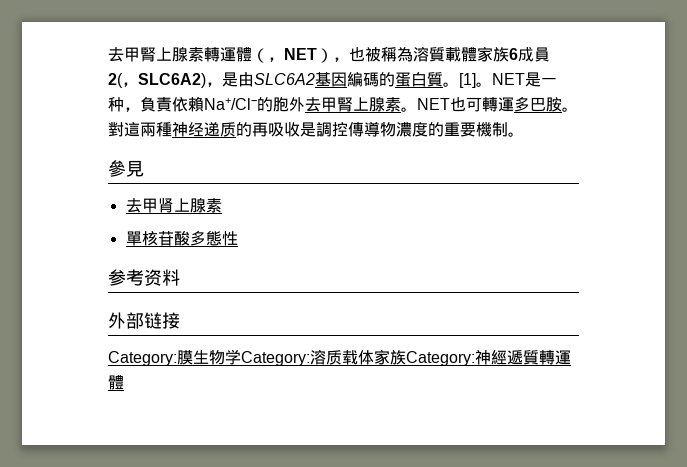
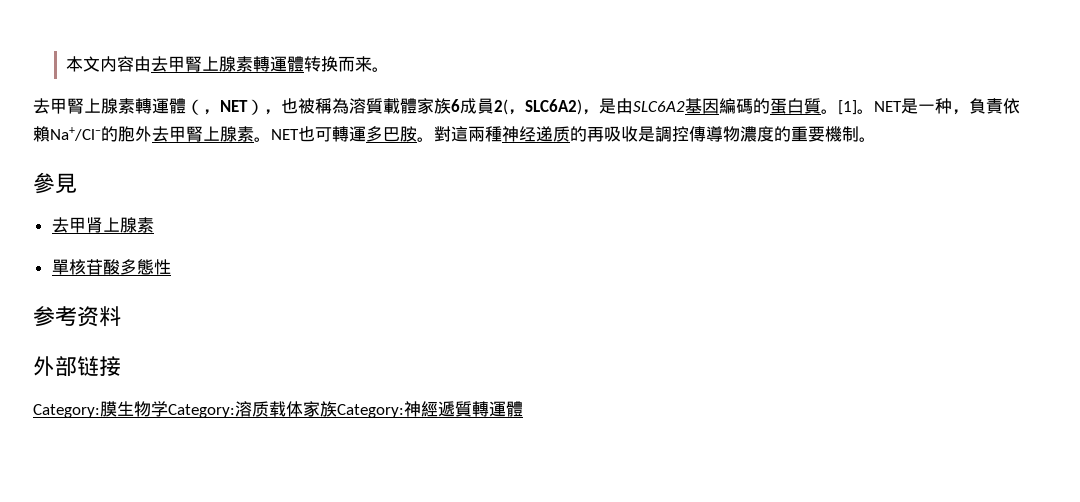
(108, 54) none -> [66,56,390,72] 本文内容由去甲腎上腺素轉運體转换而来。 //

